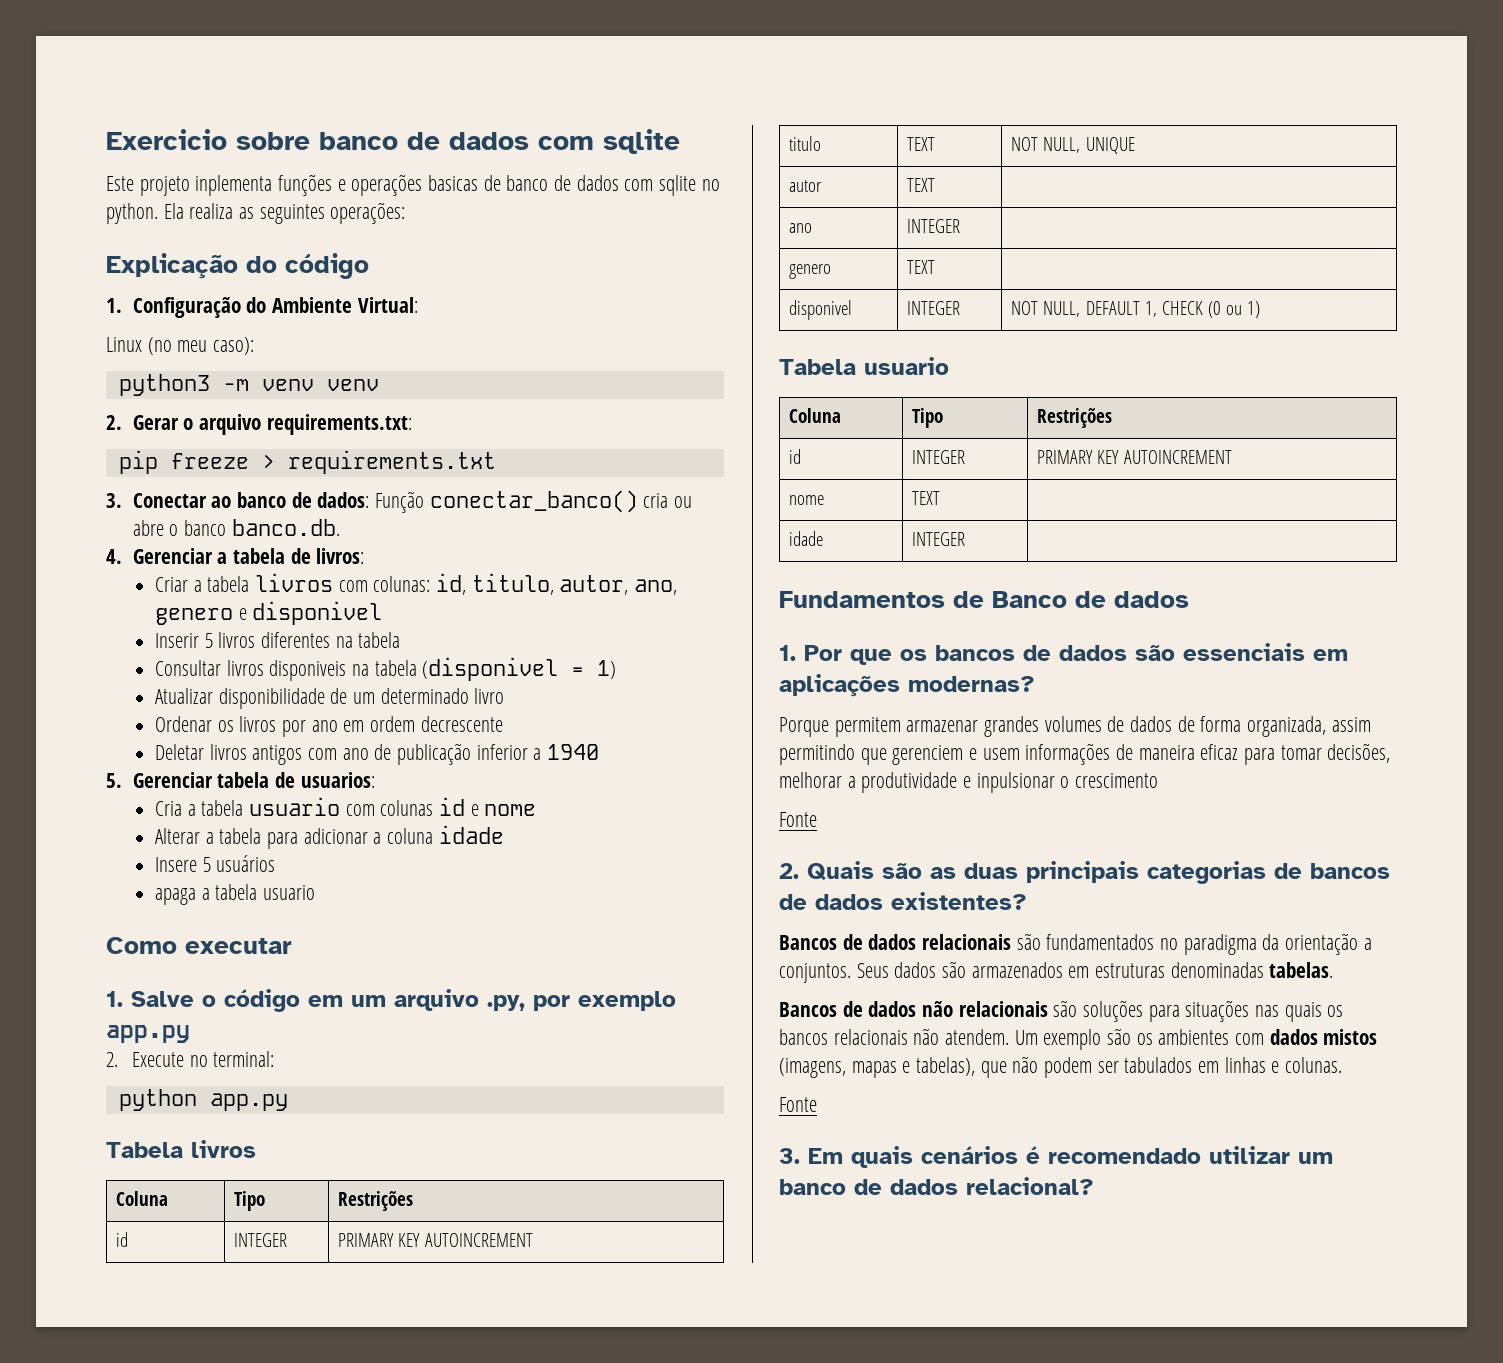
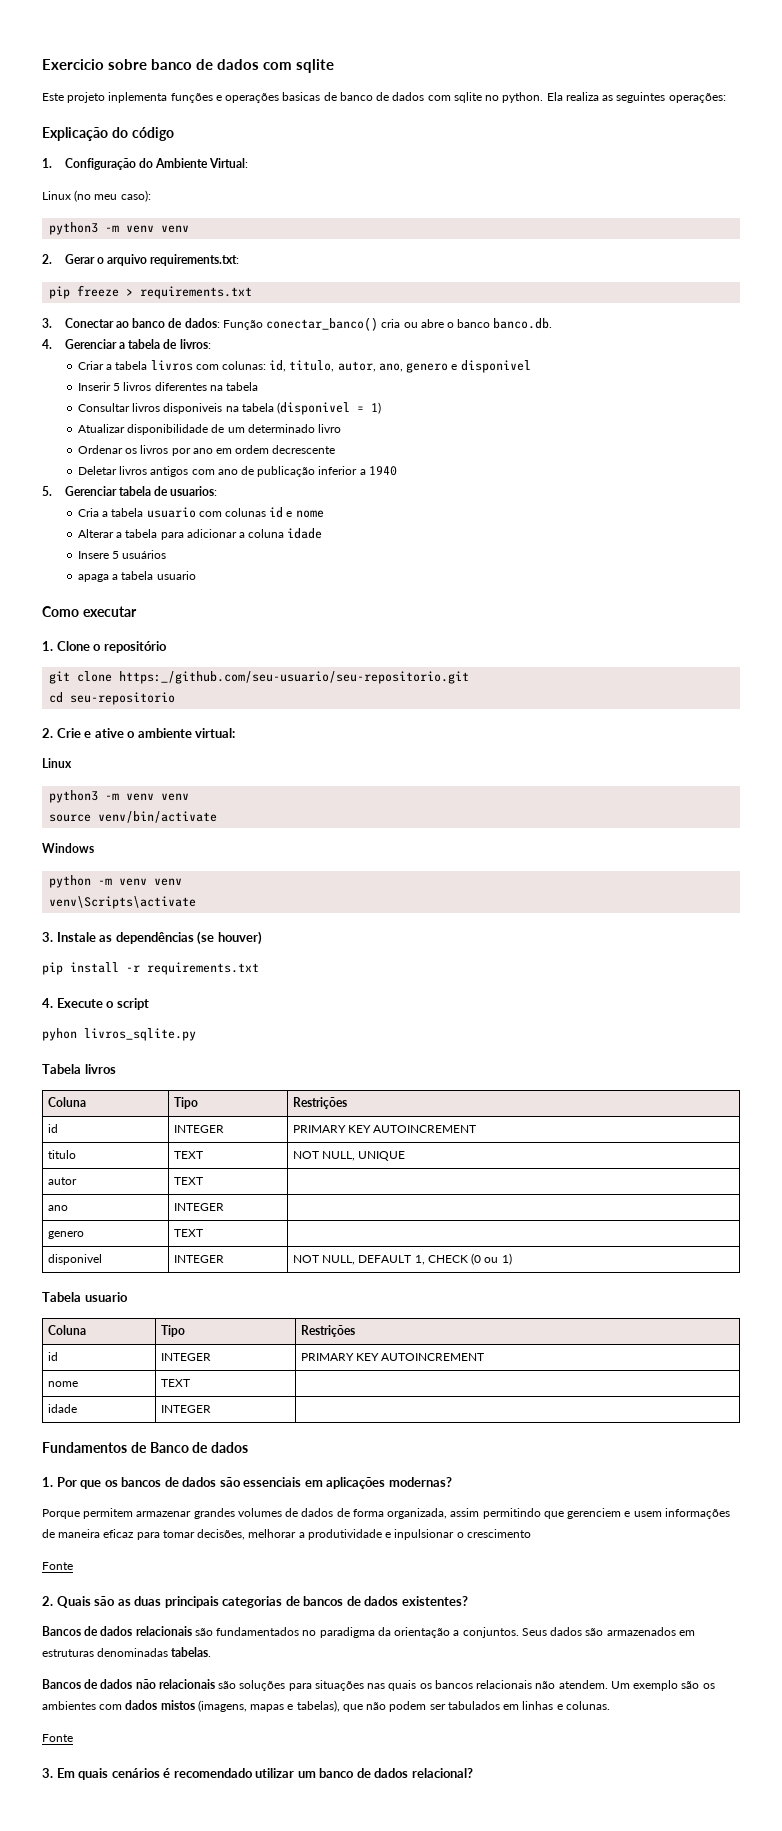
[131,989,676,1012] [106,1025,190,1043] [106,1051,275,1067] [118,1089,288,1111] Salve o código em um arquivo .py, por exemplo app.py // 2. Execute no terminal: // python app.py -> [56,641,167,653] [49,671,470,684] [49,692,176,705] [42,728,236,738] [42,758,72,768] [49,790,190,803] [49,811,218,823] [42,843,94,853] [49,875,183,888] [49,896,197,909] [42,931,262,945] [42,962,259,975] [42,998,149,1010] [42,1028,196,1041] Clone o repositório // git clone https:_/github.com/seu-usuario/seu-repositorio.git // cd seu-repositorio // 2. Crie e ative o ambiente virtual: // Linux // python3 -m venv venv // source venv/bin/activate // Windows // python -m venv venv // venv\Scripts\activate // 3. Instale as dependências (se houver) // pip install -r requirements.txt // 4. Execute o script // pyhon livros_sqlite.py

